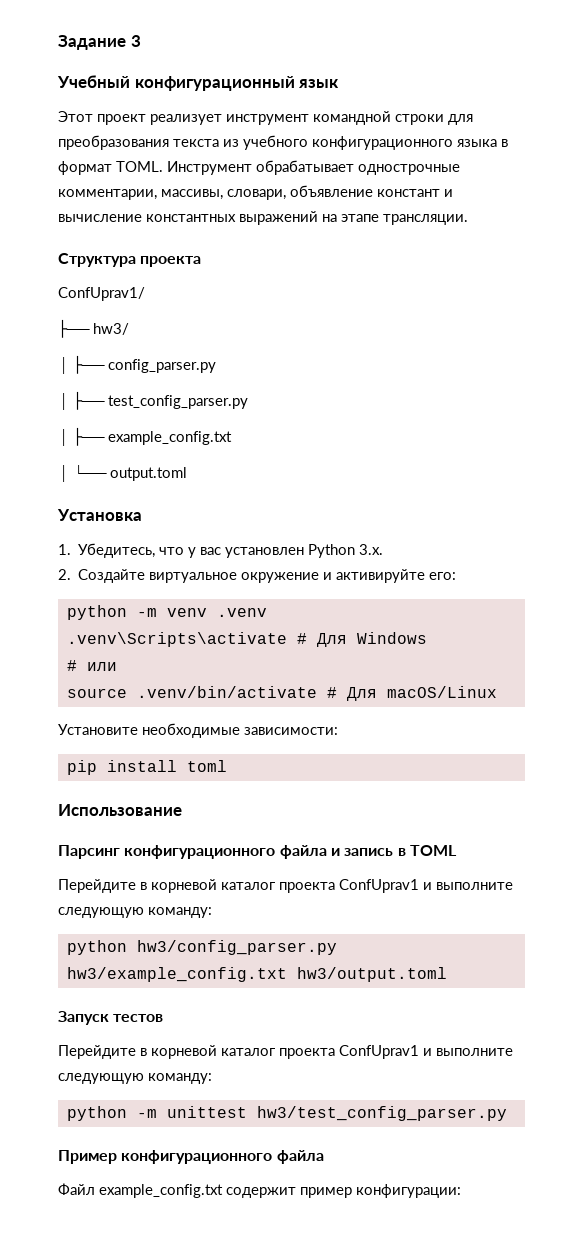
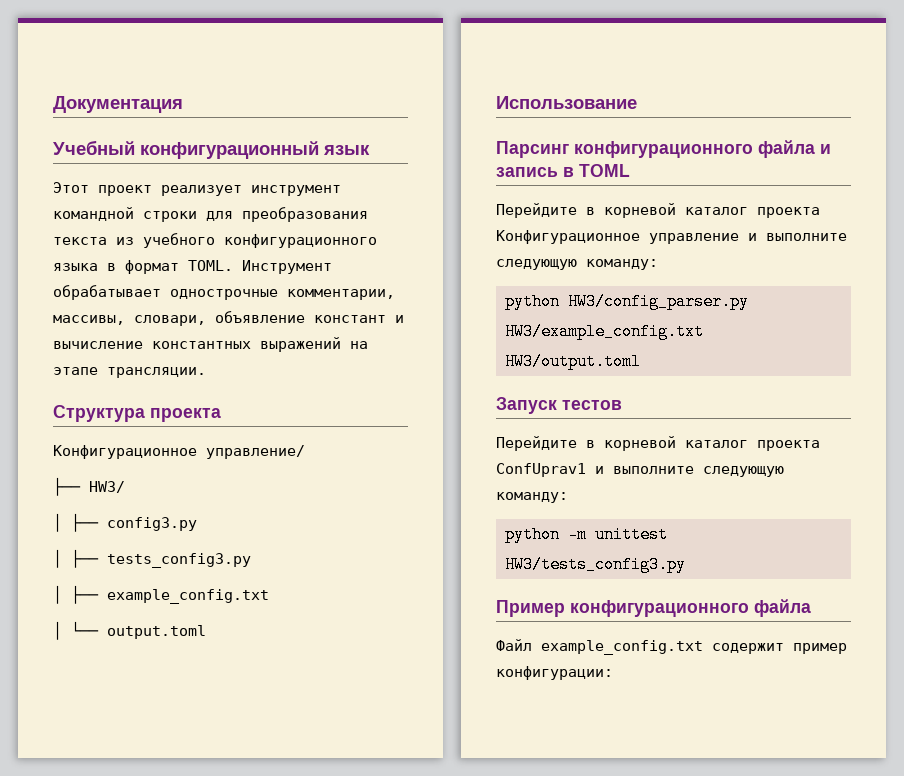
[58,35,141,50] Задание 3 -> [53,96,183,113] Документация
[58,287,145,301] [58,319,129,338] [58,355,216,374] [58,391,248,410] ConfUprav1/ // ├── hw3/ // │ ├── config_parser.py // │ ├── test_config_parser.py -> [53,445,305,459] [53,477,125,496] [53,513,197,532] [53,549,251,568] Конфигурационное управление/ // ├── HW3/ // │ ├── config3.py // │ ├── tests_config3.py
[57,509,142,521] [58,543,384,558] [58,569,457,583] [66,605,267,620] [66,632,427,647] [66,660,117,671] [66,686,497,701] [58,723,338,738] [66,760,227,775] // Установка // 1. Убедитесь, что у вас установлен Python 3.x. // 2. Создайте виртуальное окружение и активируйте его: // python -m venv .venv // .venv\Scripts\activate # Для Windows // # или // source .venv/bin/activate # Для macOS/Linux // Установите необходимые зависимости: // pip install toml -> (206, 632) none
[339,879,513,893] [58,907,212,918] [66,940,337,955] [66,967,447,982] ConfUprav1 и выполните следующую команду: // python hw3/config_parser.py hw3/example_config.txt hw3/output.toml -> [496,230,847,244] [496,259,658,270] [505,293,749,310] [505,323,704,340] [505,353,641,370] Конфигурационное управление и выполните следующую команду: // python HW3/config_parser.py HW3/example_config.txt HW3/output.toml
[256,1106,507,1121] hw3/test_config_parser.py -> [505,556,686,573] HW3/tests_config3.py

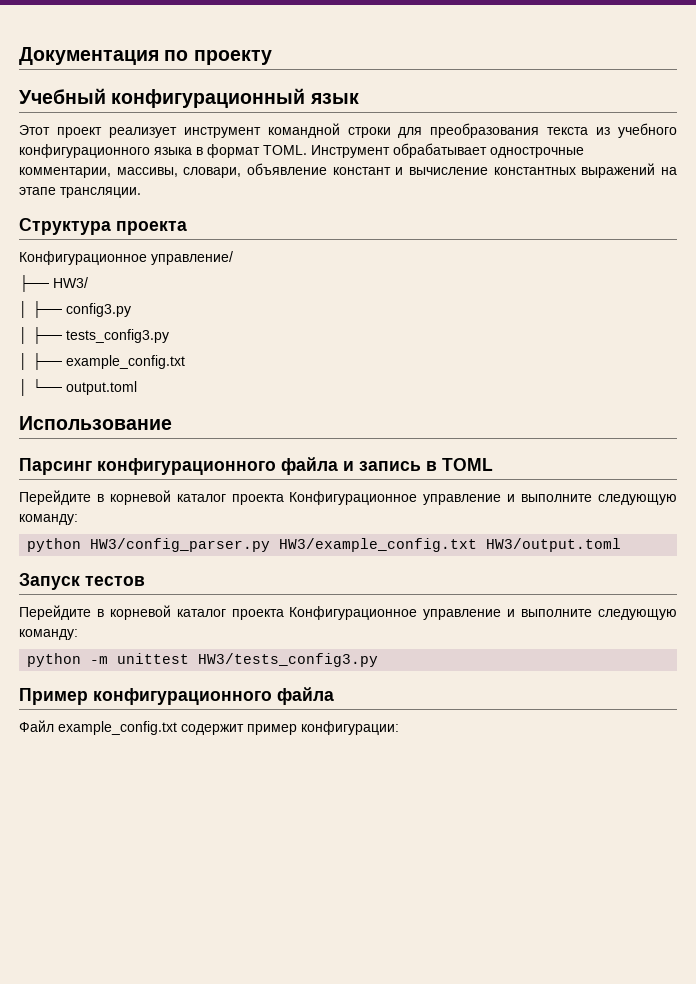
(183, 104) none -> [164,50,272,65] по проекту
[496,463,586,477] ConfUprav1 -> [289,606,502,620] Конфигурационное управление

